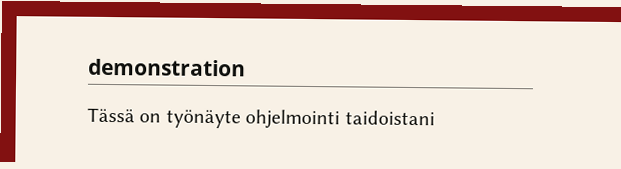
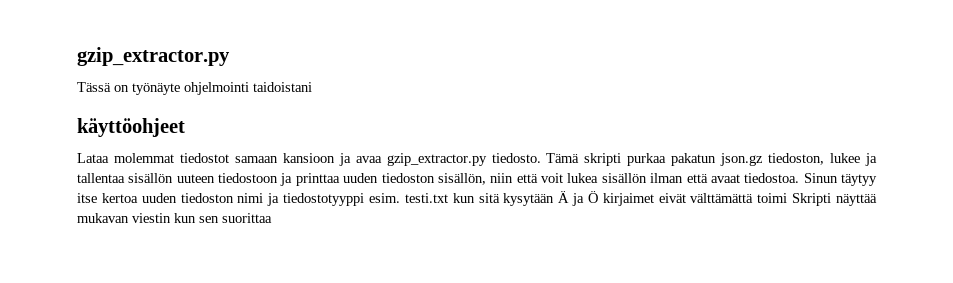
[88,58,246,77] demonstration -> [77,47,230,66] gzip_extractor.py
(435, 118) none -> [77,118,185,137] [77,153,877,166] [77,173,877,186] [77,191,878,206] [77,213,272,223] // käyttöohjeet // Lataa molemmat tiedostot samaan kansioon ja avaa gzip_extractor.py tiedosto. Tämä skripti purkaa pakatun json.gz tiedoston, lukee ja tallentaa sisällön uuteen tiedostoon ja printtaa uuden tiedoston sisällön, niin että voit lukea sisällön ilman että avaat tiedostoa. Sinun täytyy itse kertoa uuden tiedoston nimi ja tiedostotyyppi esim. testi.txt kun sitä kysytään Ä ja Ö kirjaimet eivät välttämättä toimi Skripti näyttää mukavan viestin kun sen suorittaa

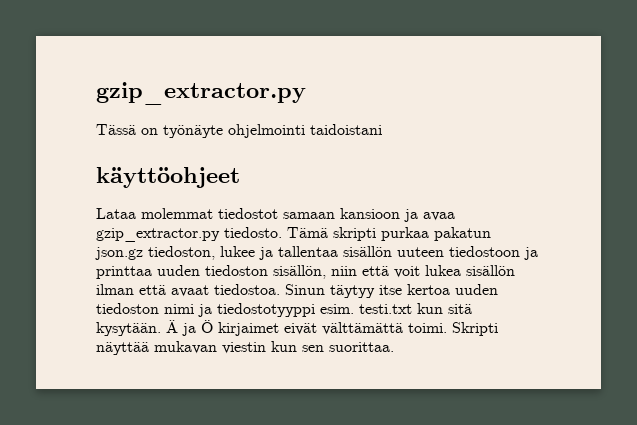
[503,193,555,206] kysytään -> [96,322,161,336] kysytään.
[757,193,788,203] toimi -> [408,323,447,333] toimi.
[222,213,272,223] suorittaa -> [329,342,394,352] suorittaa.

